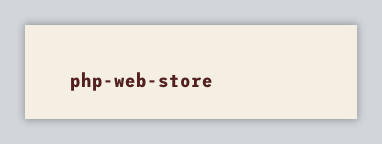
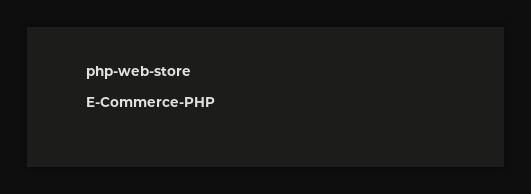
(213, 81) none -> [86,97,215,107] // E-Commerce-PHP

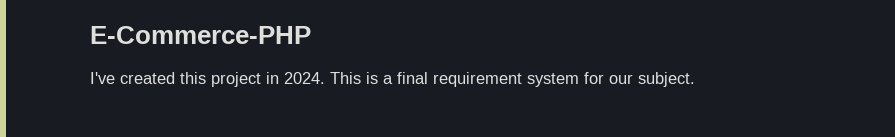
[86,66,191,79] [86,97,215,107] php-web-store // E-Commerce-PHP -> [90,26,311,44] [90,72,695,87] E-Commerce-PHP // I've created this project in 2024. This is a final requirement system for our subject.

